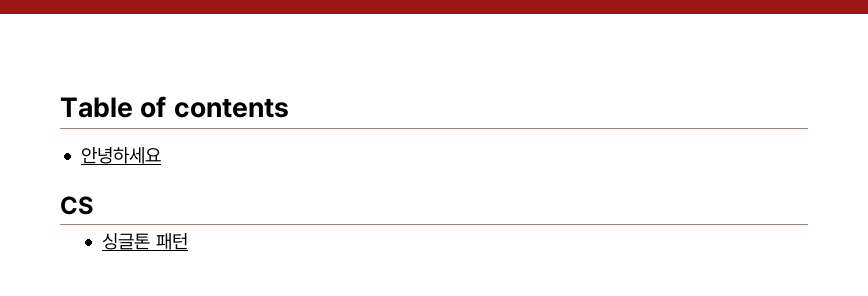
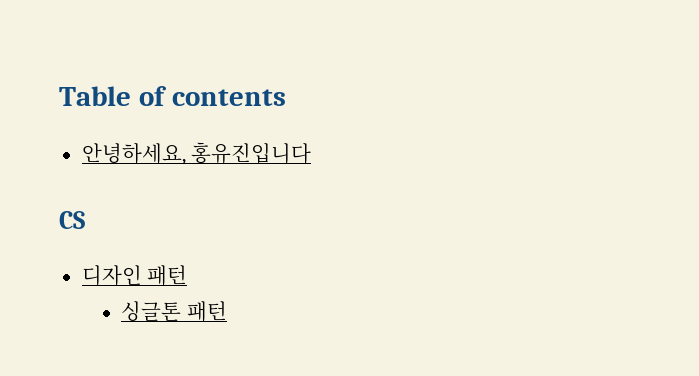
[80,147,161,164] 안녕하세요 -> [81,142,312,165] 안녕하세요, 홍유진입니다
(93, 205) none -> [81,265,188,286] // 디자인 패턴

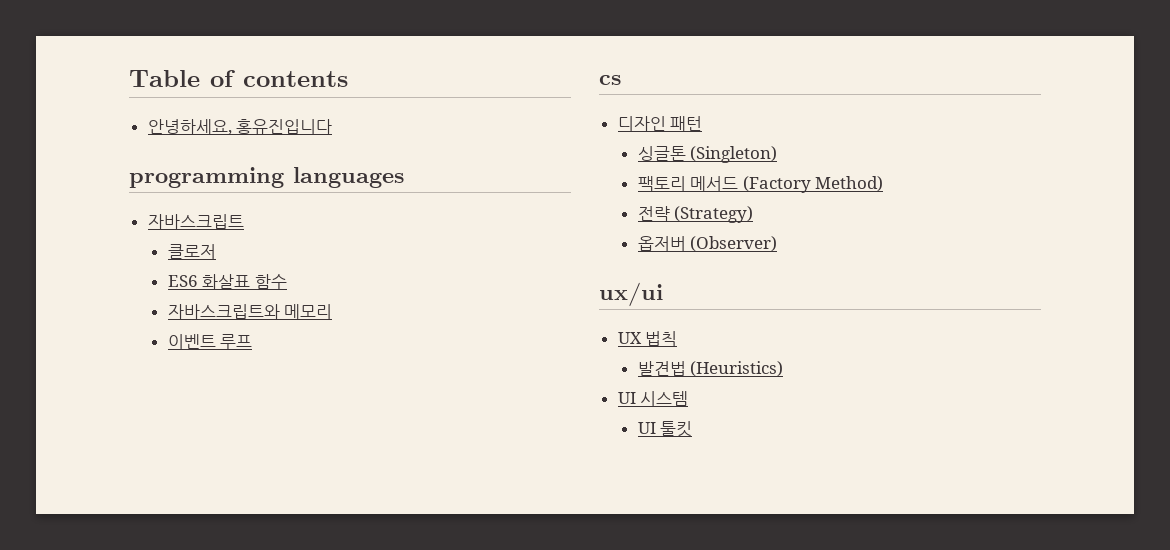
[59,211,85,229] [81,265,188,286] [121,301,227,322] CS // 디자인 패턴 // 싱글톤 패턴 -> [129,167,404,188] [147,214,244,229] [167,244,216,259] [167,274,287,289] [167,304,333,319] [167,334,253,349] [599,75,621,85] [617,116,703,131] [637,146,778,163] [637,176,884,193] [637,206,754,223] [637,236,778,252] [599,282,663,307] [617,331,678,346] [637,361,784,377] [617,391,689,406] [637,421,693,437] programming languages // 자바스크립트 // 클로저 // ES6 화살표 함수 // 자바스크립트와 메모리 // 이벤트 루프 // cs // 디자인 패턴 // 싱글톤 (Singleton) // 팩토리 메서드 (Factory Method) // 전략 (Strategy) // 옵저버 (Observer) // ux/ui // UX 법칙 // 발견법 (Heuristics) // UI 시스템 // UI 툴킷

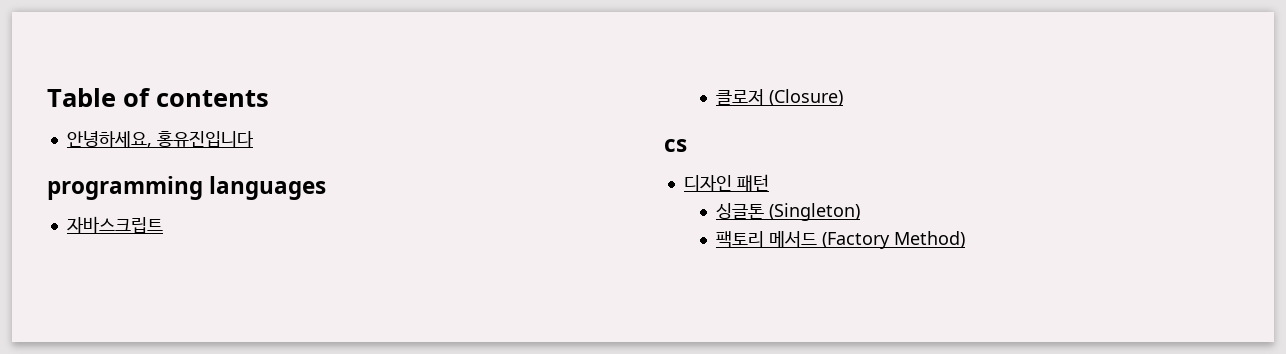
[167,274,287,289] [167,304,333,319] [167,334,253,349] // ES6 화살표 함수 // 자바스크립트와 메모리 // 이벤트 루프 -> [768,89,843,106] (Closure)
[637,206,754,223] [637,236,778,252] [599,282,663,307] [617,331,678,346] [637,361,784,377] [617,391,689,406] [637,421,693,437] // 전략 (Strategy) // 옵저버 (Observer) // ux/ui // UX 법칙 // 발견법 (Heuristics) // UI 시스템 // UI 툴킷 -> (965, 239) none

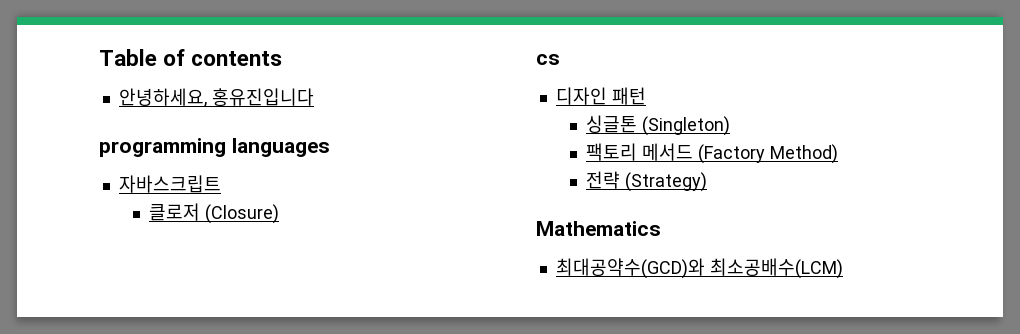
(965, 239) none -> [586,171,708,192] [536,221,661,236] [555,258,843,279] // 전략 (Strategy) // Mathematics // 최대공약수(GCD)와 최소공배수(LCM)

